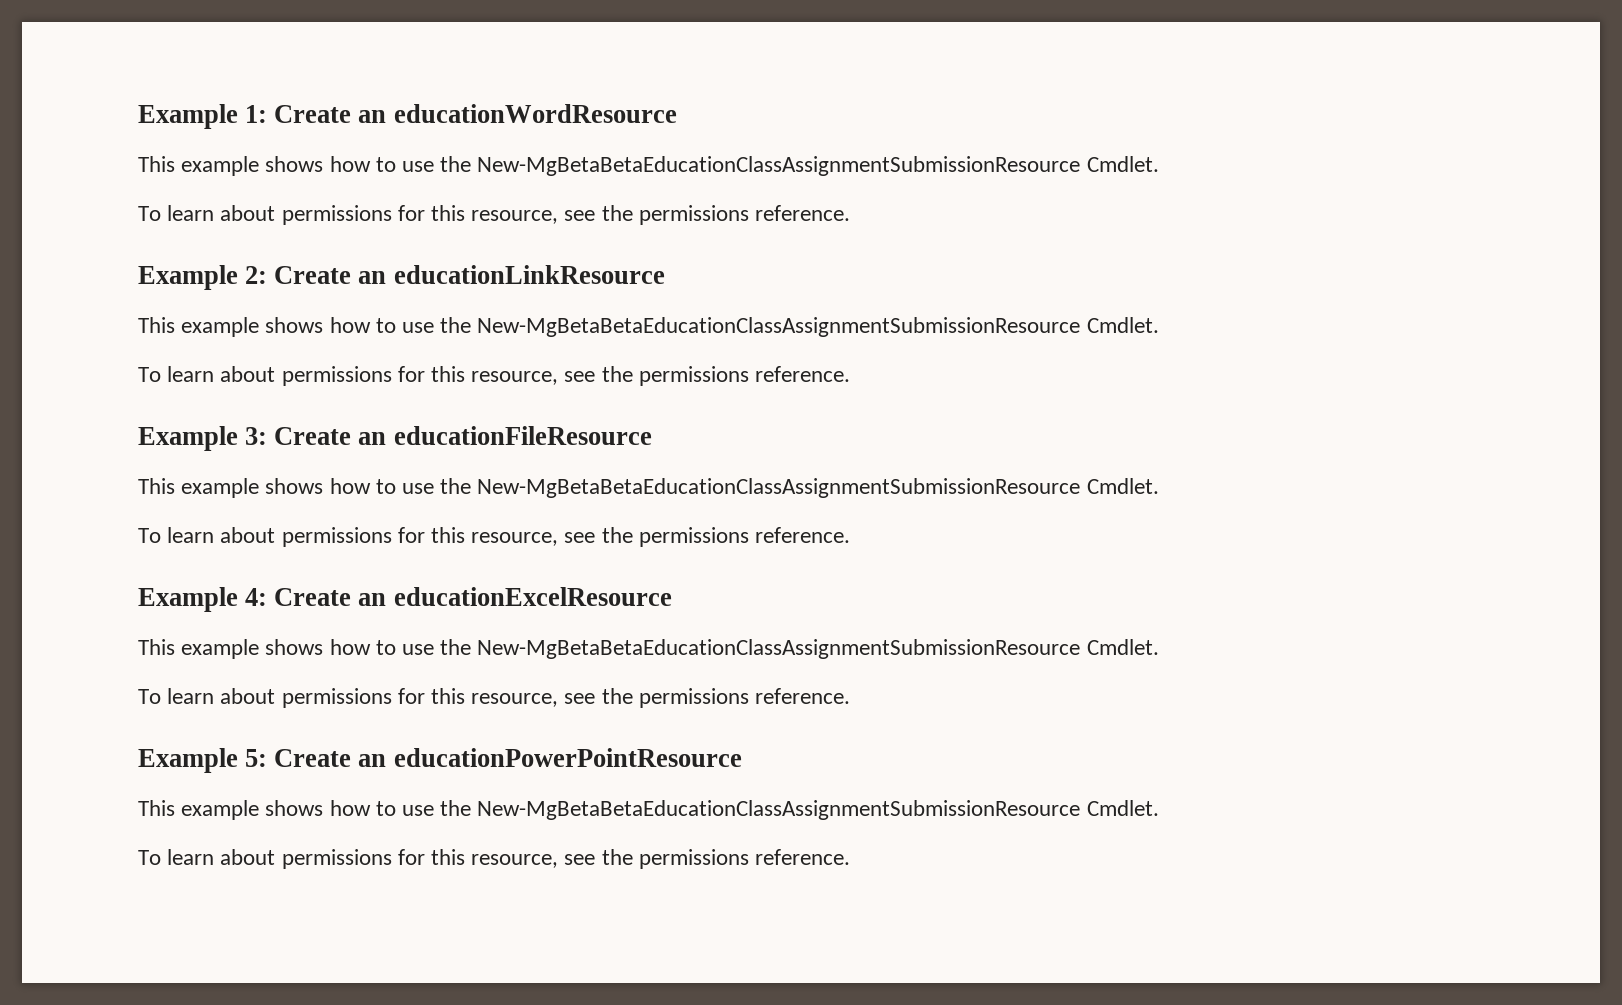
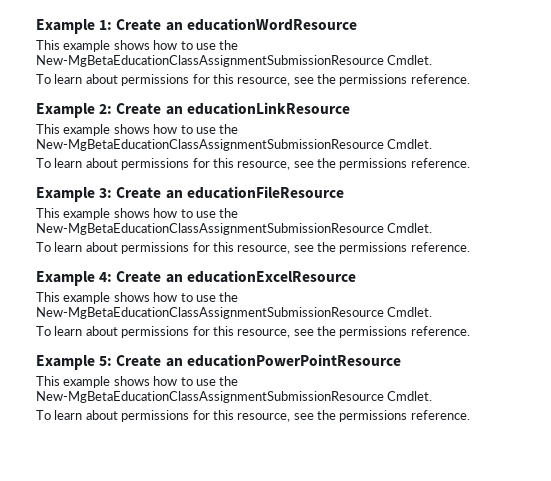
[477,156,1081,176] New-MgBetaBetaEducationClassAssignmentSubmissionResource -> [36,55,384,67] New-MgBetaEducationClassAssignmentSubmissionResource
[477,317,1081,337] New-MgBetaBetaEducationClassAssignmentSubmissionResource -> [36,139,384,151] New-MgBetaEducationClassAssignmentSubmissionResource
[477,478,1081,498] New-MgBetaBetaEducationClassAssignmentSubmissionResource -> [36,223,384,235] New-MgBetaEducationClassAssignmentSubmissionResource
[477,639,1081,659] New-MgBetaBetaEducationClassAssignmentSubmissionResource -> [36,307,384,319] New-MgBetaEducationClassAssignmentSubmissionResource
[477,800,1081,820] New-MgBetaBetaEducationClassAssignmentSubmissionResource -> [36,391,384,403] New-MgBetaEducationClassAssignmentSubmissionResource

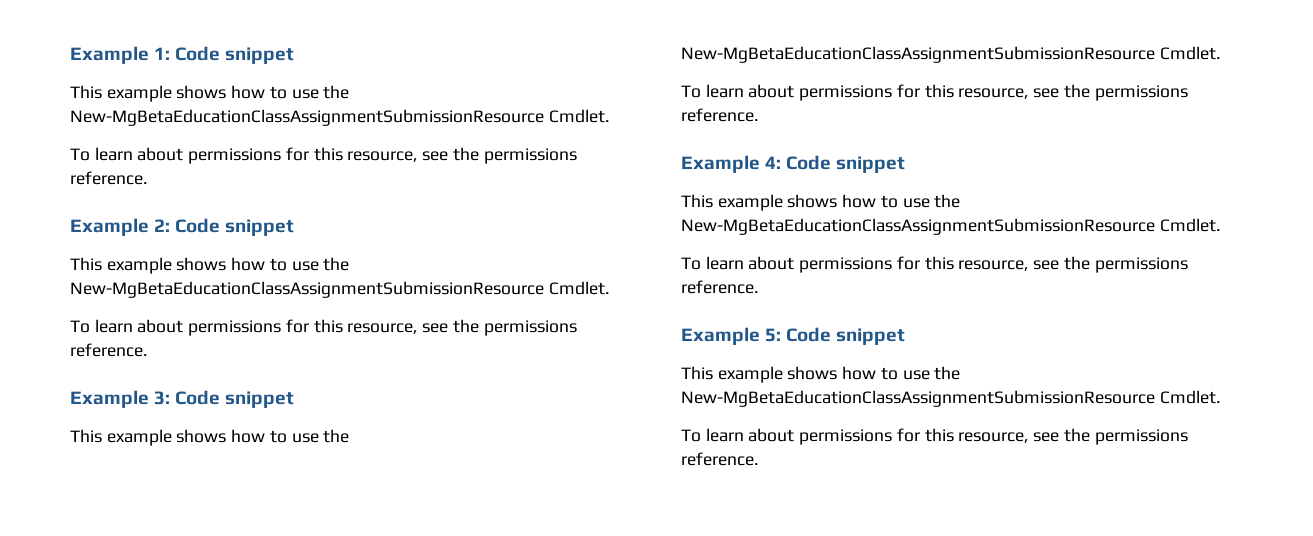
[116,18,357,31] Create an educationWordResource -> [175,46,295,64] Code snippet
[116,102,350,115] Create an educationLinkResource -> [175,218,295,236] Code snippet
[116,186,344,199] Create an educationFileResource -> [175,390,295,408] Code snippet
[116,270,356,283] Create an educationExcelResource -> [786,155,906,173] Code snippet
[116,354,401,367] Create an educationPowerPointResource -> [786,327,906,345] Code snippet

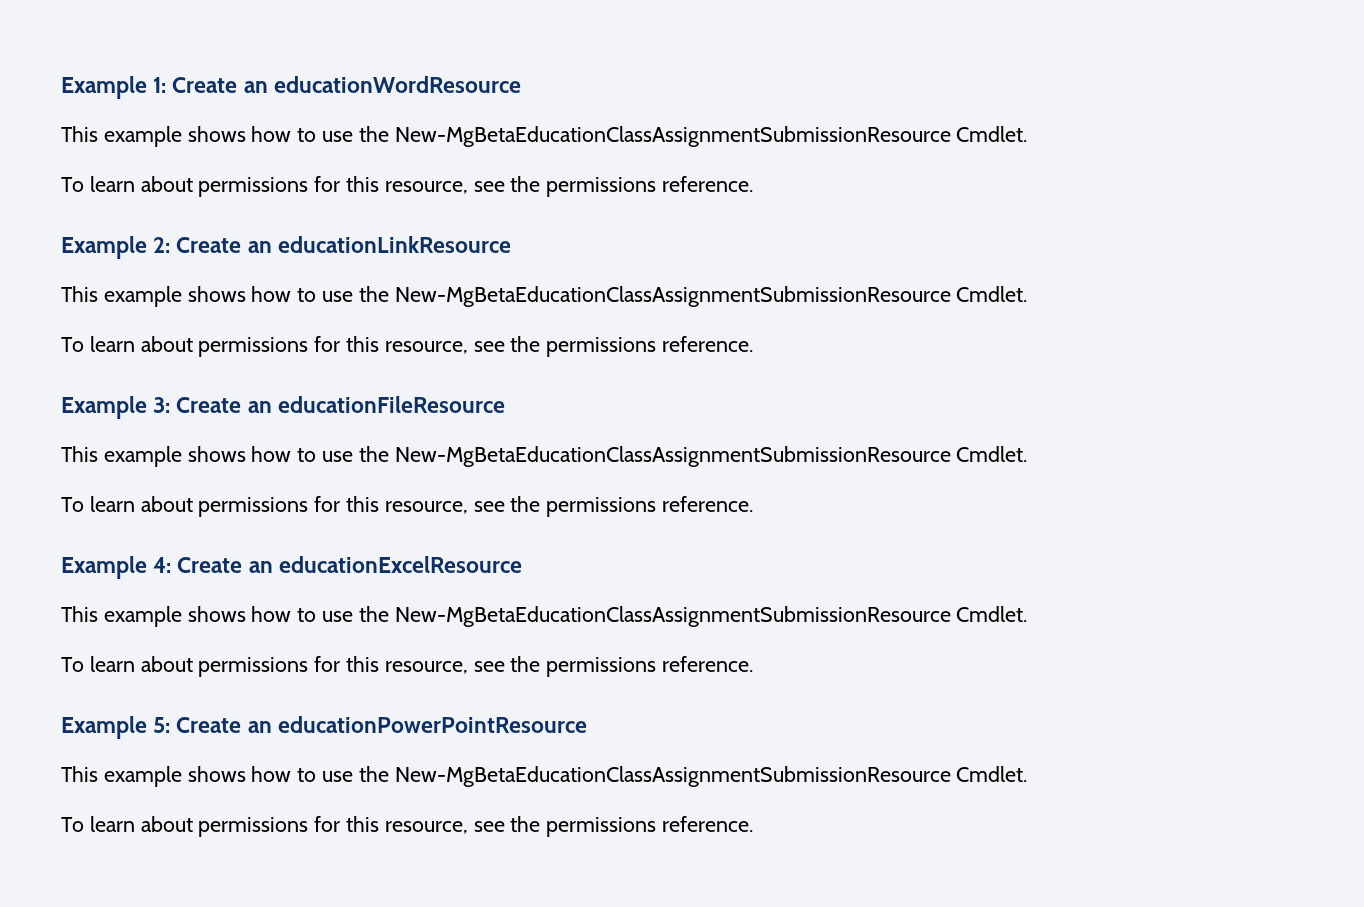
[175,46,295,64] Code snippet -> [172,76,521,93] Create an educationWordResource
[175,218,295,236] Code snippet -> [176,236,511,253] Create an educationLinkResource
[175,390,295,408] Code snippet -> [176,396,505,413] Create an educationFileResource
[786,155,906,173] Code snippet -> [177,556,522,573] Create an educationExcelResource
[786,327,906,345] Code snippet -> [176,716,587,733] Create an educationPowerPointResource

